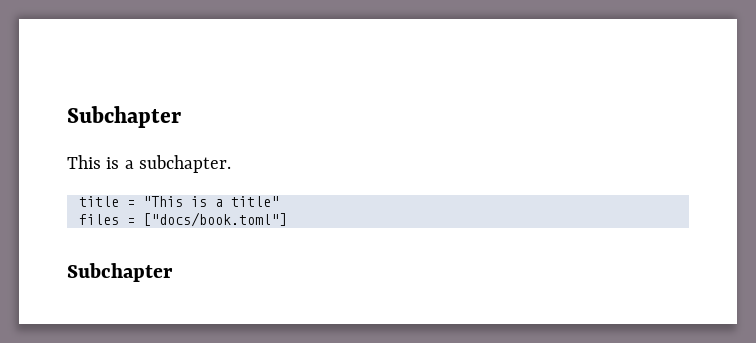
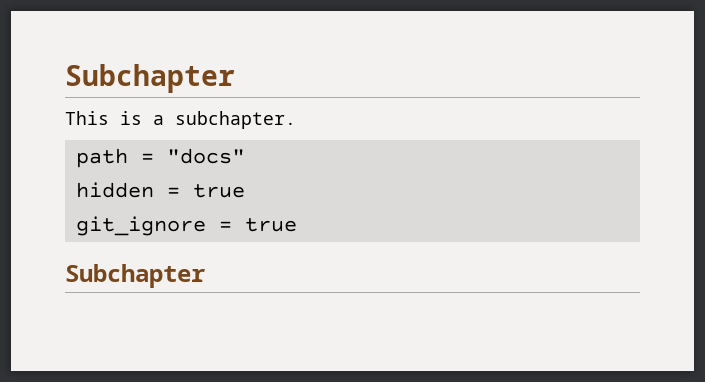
[78,196,279,207] [78,212,287,227] title = "This is a title" // files = ["docs/book.toml"] -> [75,148,245,168] [75,182,245,198] [75,216,297,236] path = "docs" // hidden = true // git_ignore = true

